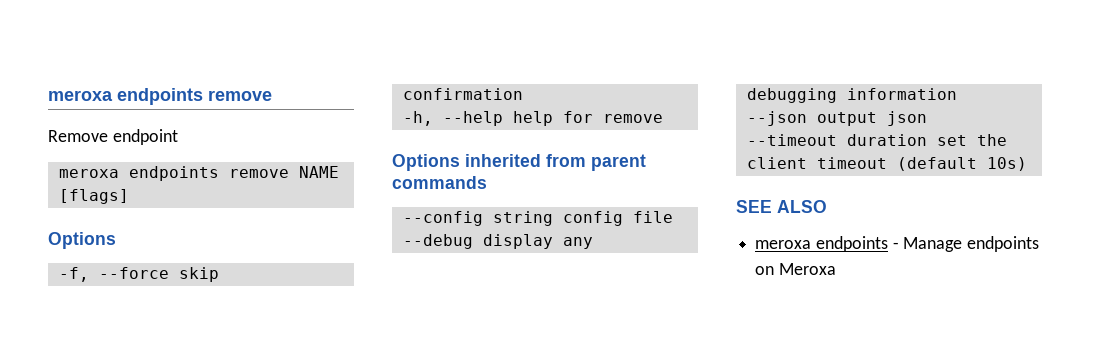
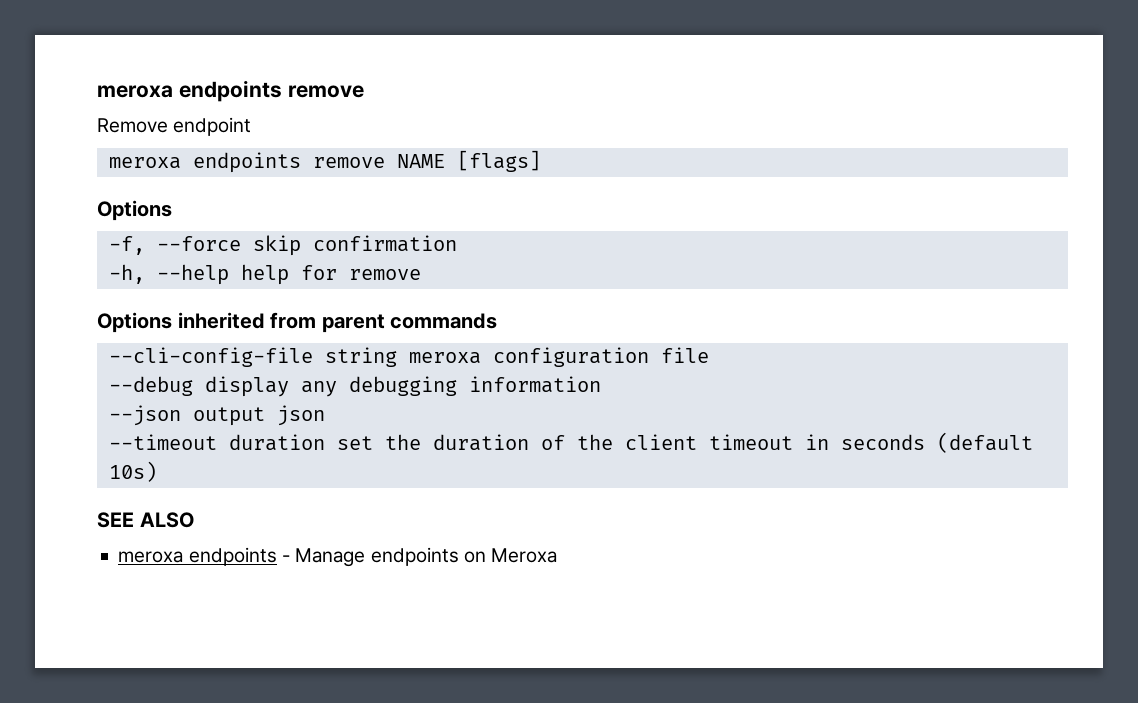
[402,211,623,226] --config string config -> [108,347,649,367] --cli-config-file string meroxa configuration
[746,157,887,169] client timeout -> [432,434,925,451] duration of the client timeout in seconds

